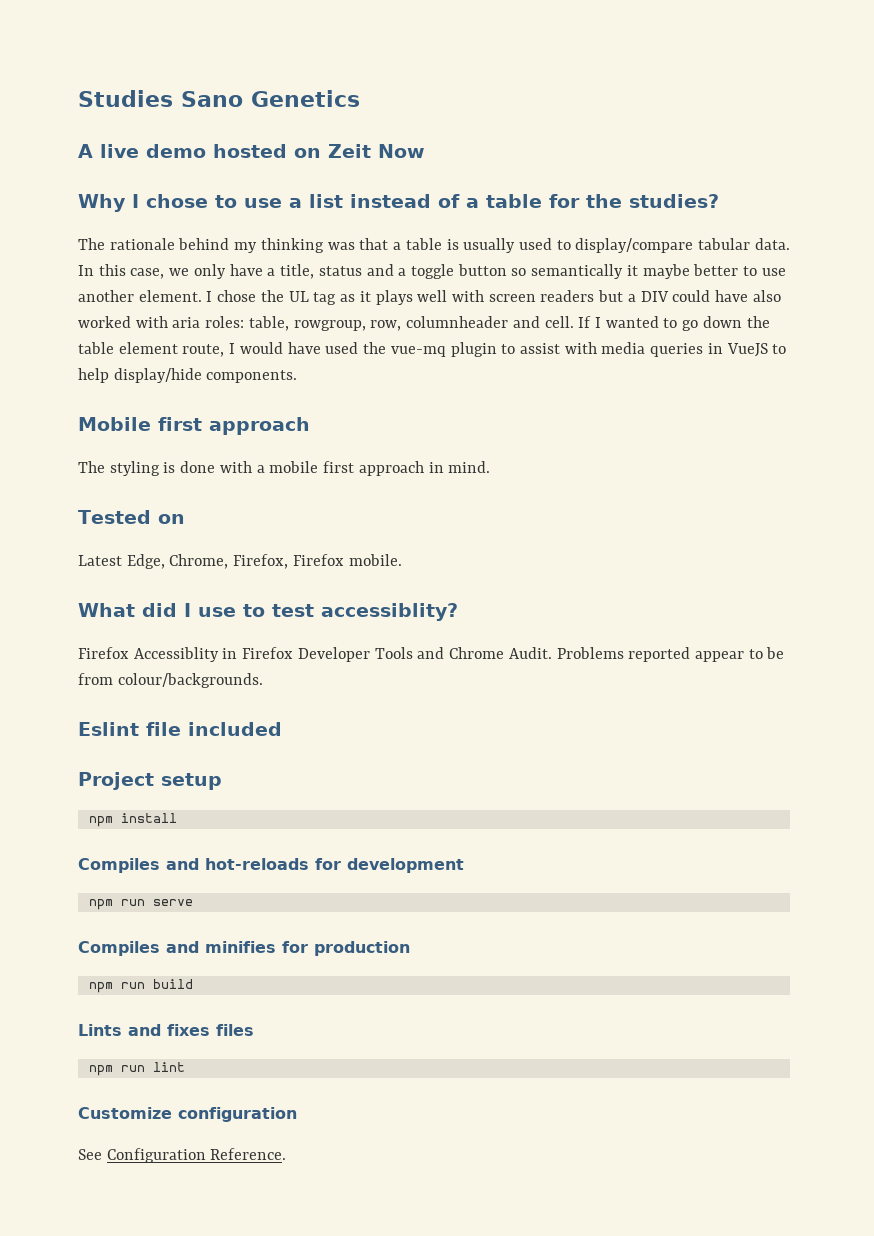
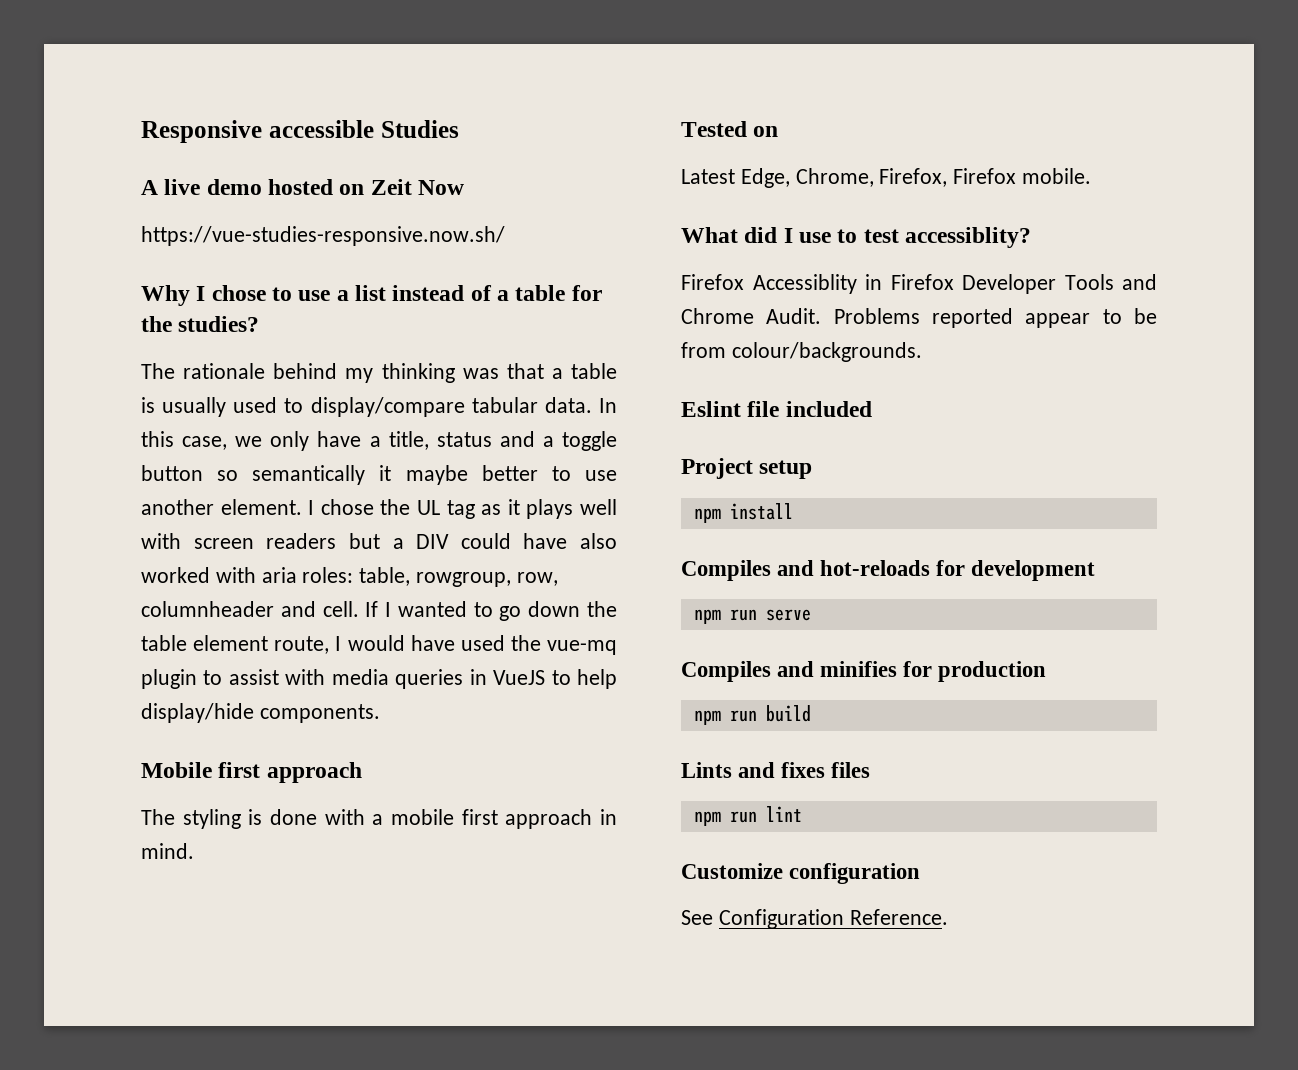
(78, 98) none -> [141,120,374,143] Responsive accessible
[181,90,360,107] Sano Genetics -> (459, 129) none
(425, 151) none -> [141,226,505,246] // https://vue-studies-responsive.now.sh/

